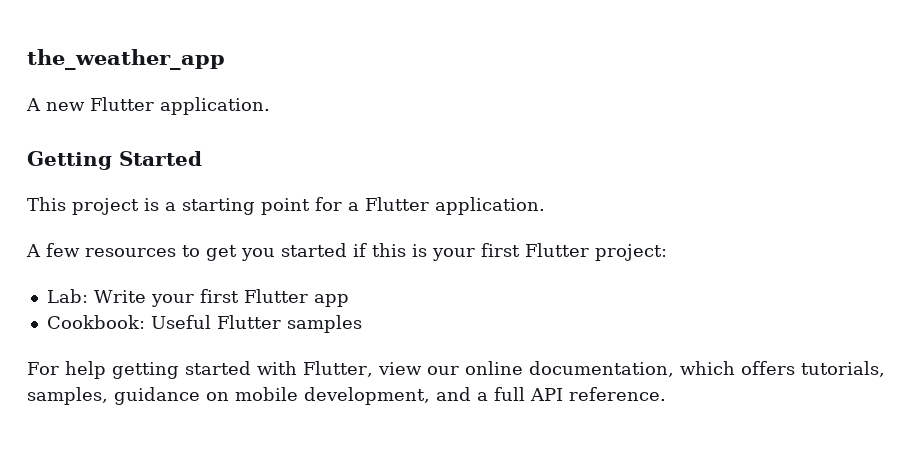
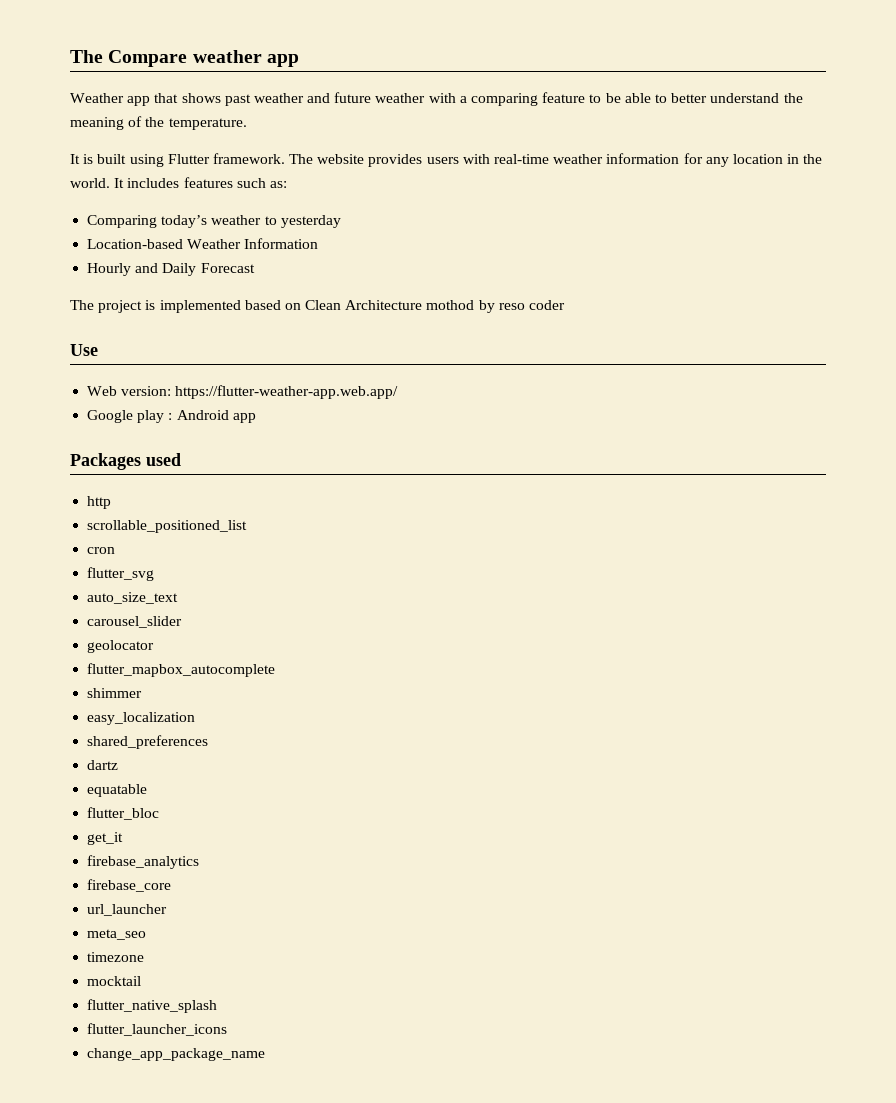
[27,49,225,70] [26,97,270,115] [27,151,202,170] [27,197,545,215] [26,243,667,261] [46,289,349,307] [46,315,362,333] [27,361,885,379] [27,387,666,405] the_weather_app // A new Flutter application. // Getting Started // This project is a starting point for a Flutter application. // A few resources to get you started if this is your first Flutter project: // Lab: Write your first Flutter app // Cookbook: Useful Flutter samples // For help getting started with Flutter, view our online documentation, which offers tutorials, samples, guidance on mobile development, and a full API reference. -> [70,50,299,67] [70,92,803,106] [70,116,247,130] [70,153,823,167] [70,177,287,188] [87,215,341,228] [87,238,319,249] [87,263,255,276] [70,300,566,313] [70,344,98,356] [87,385,399,399] [87,410,256,423] [70,453,181,470] [87,496,112,509] [87,520,248,533] [87,547,116,554] [87,567,155,581] [87,592,179,604] [87,616,183,628] [87,640,155,653] [87,663,276,677] [87,688,143,698] [87,712,196,725] [87,735,209,749] [87,760,119,770] [87,784,148,797] [87,807,160,820] [87,832,124,845] [87,855,200,869] [87,879,172,892] [87,904,168,916] [87,929,147,940] [87,952,145,962] [87,976,142,986] [87,999,218,1013] [87,1023,228,1036] [87,1048,266,1061] The Compare weather app // Weather app that shows past weather and future weather with a comparing feature to be able to better understand the meaning of the temperature. // It is built using Flutter framework. The website provides users with real-time weather information for any location in the world. It includes features such as: // Comparing today’s weather to yesterday // Location-based Weather Information // Hourly and Daily Forecast // The project is implemented based on Clean Architecture mothod by reso coder // Use // Web version: https://flutter-weather-app.web.app/ // Google play : Android app // Packages used // http // scrollable_positioned_list // cron // flutter_svg // auto_size_text // carousel_slider // geolocator // flutter_mapbox_autocomplete // shimmer // easy_localization // shared_preferences // dartz // equatable // flutter_bloc // get_it // firebase_analytics // firebase_core // url_launcher // meta_seo // timezone // mocktail // flutter_native_splash // flutter_launcher_icons // change_app_package_name

